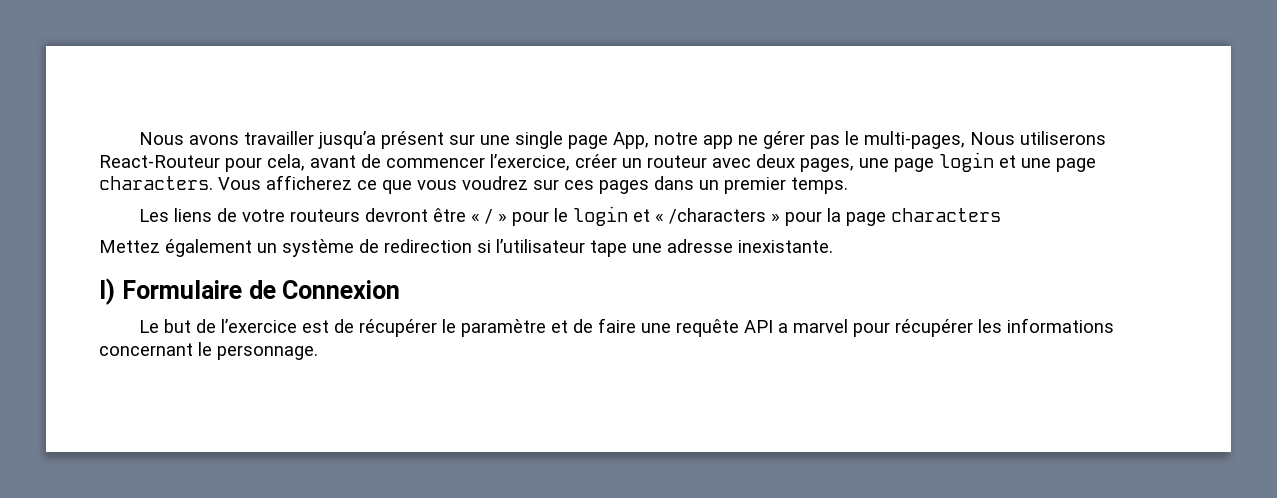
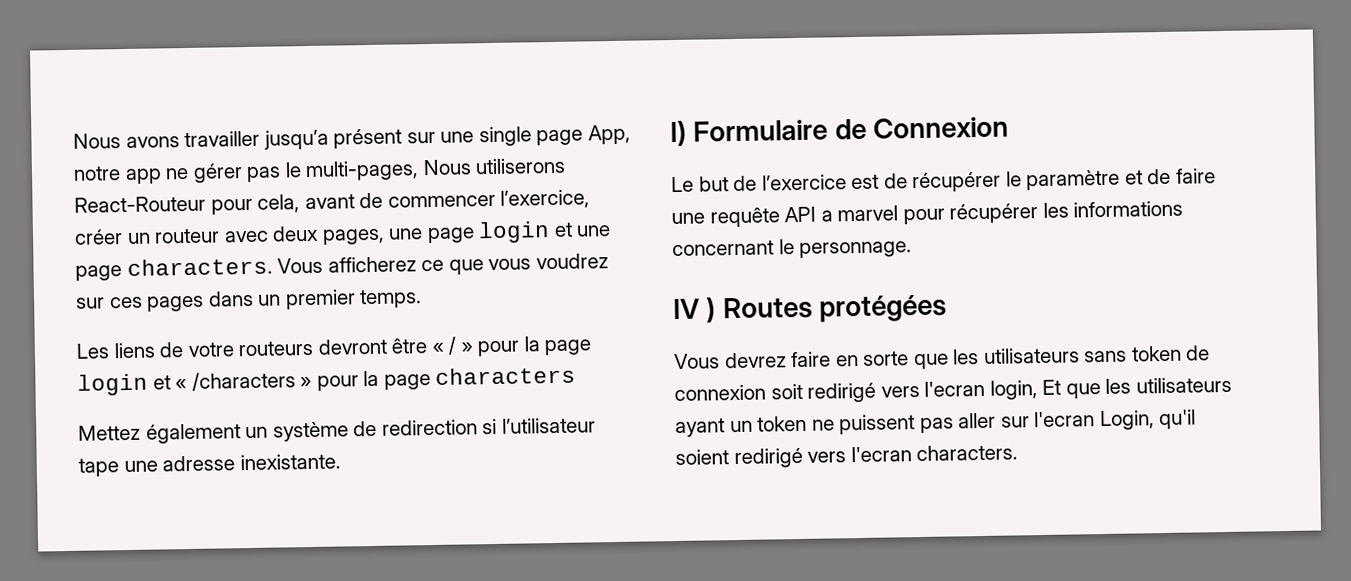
[553,208,568,222] le -> [523,336,593,356] la page
(318, 352) none -> [673,294,948,323] [674,345,1211,370] [674,376,1232,403] [675,409,1197,438] [675,444,1019,469] // IV ) Routes protégées // Vous devrez faire en sorte que les utilisateurs sans token de connexion soit redirigé vers l'ecran login, Et que les utilisateurs ayant un token ne puissent pas aller sur l'ecran Login, qu'il soient redirigé vers l'ecran characters.

